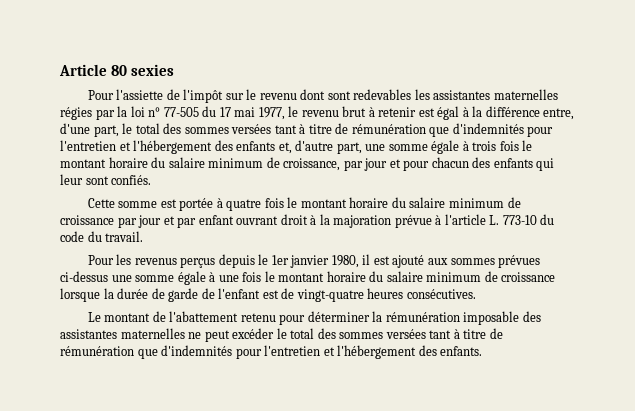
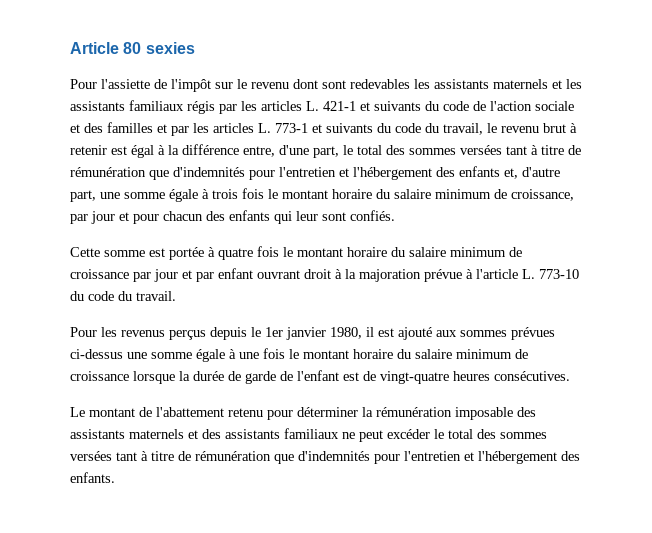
[433,89,558,100] [60,106,285,120] assistantes maternelles régies par la loi n° 77-505 du 17 mai 1977, -> [434,79,582,89] [70,100,574,114] [70,122,483,136] assistants maternels et les assistants familiaux régis par les articles L. 421-1 et suivants du code de l'action sociale et des familles et par les articles L. 773-1 et suivants du code du travail,
[60,328,185,339] assistantes maternelles -> [70,428,339,439] assistants maternels et des assistants familiaux

